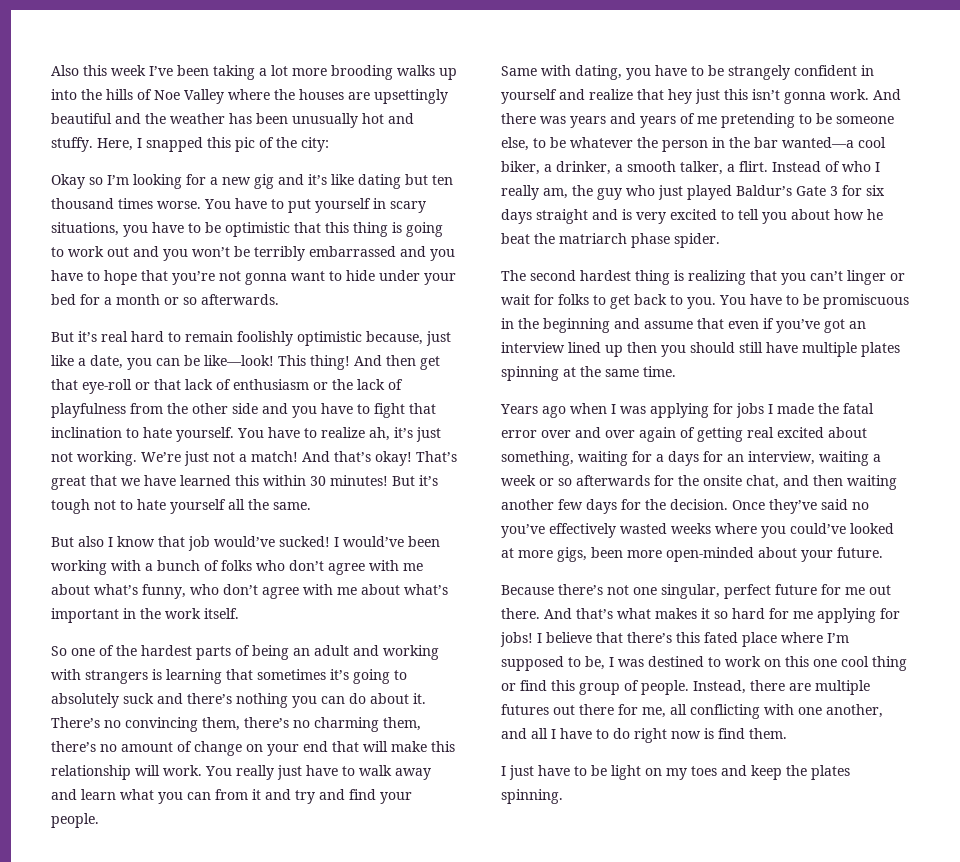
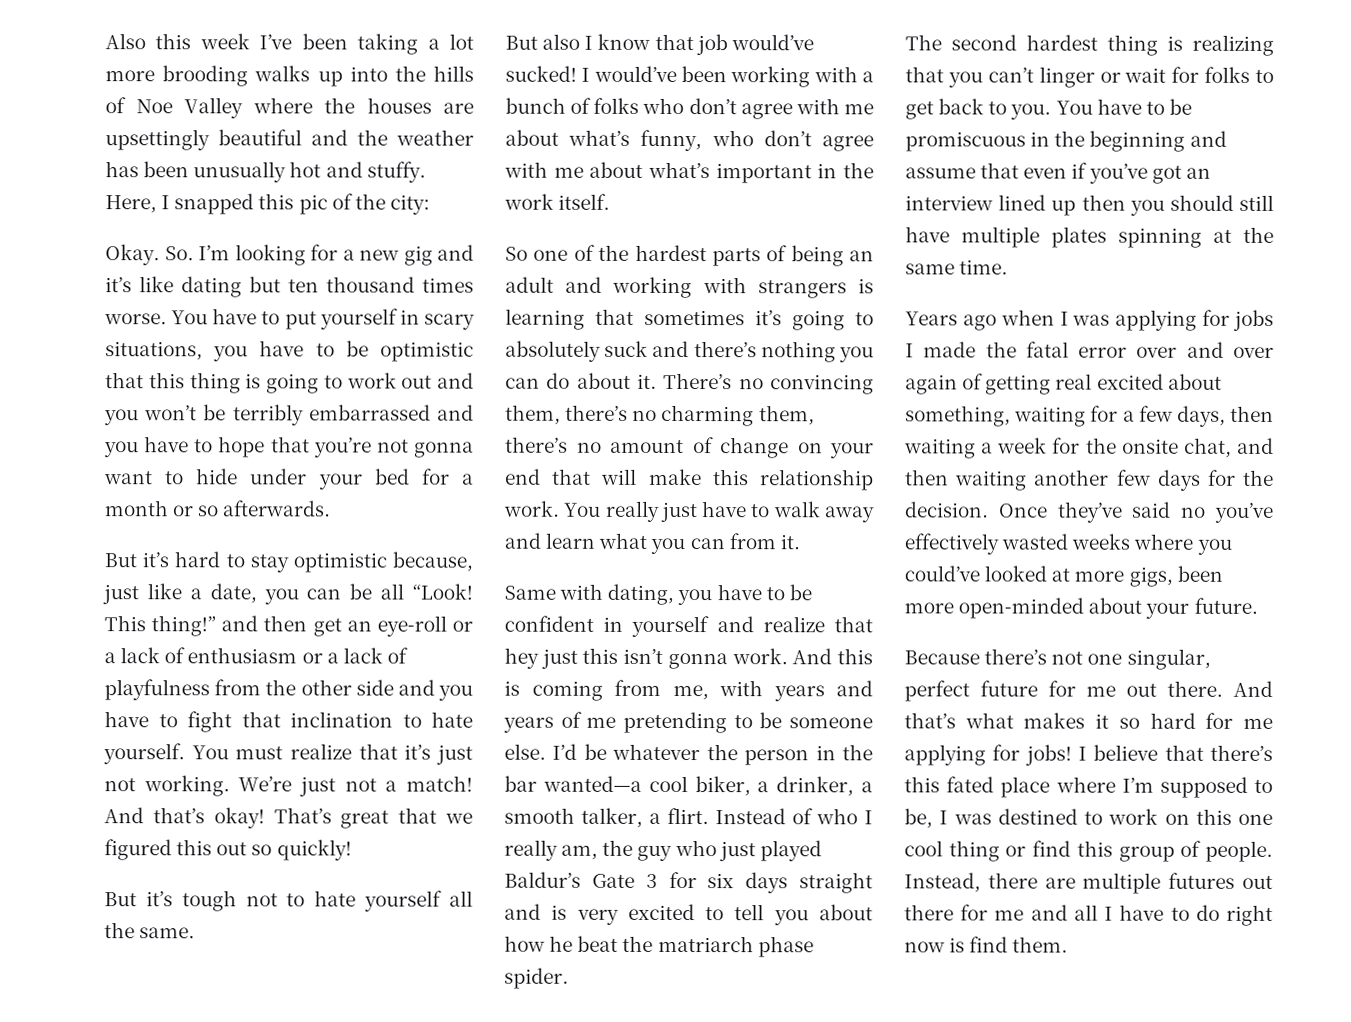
[51,174,103,189] Okay so -> [105,244,194,266] Okay. So.
[101,331,128,342] real -> (170, 560) none
[185,331,293,346] remain foolishly -> [249,554,289,573] stay
[204,355,382,370] like—look! This thing! And -> [380,583,473,600] [104,615,259,637] all “Look! This thing!” and
[51,379,78,390] that -> [346,620,372,632] an
[154,379,181,390] that -> [104,652,116,664] a
[332,379,353,390] the -> [326,652,339,664] a
[268,427,390,441] have to realize ah, -> [235,743,398,760] must realize that
[144,475,388,486] have learned this within 30 minutes! -> [104,839,352,861] figured this out so quickly! //
[135,765,160,776] will -> (874, 480) none
[252,789,412,804] [51,813,99,828] it and try and find your people. -> [779,534,800,550] it.
[728,65,790,80] strangely -> (812, 592) none
[501,113,566,124] there was -> [837,648,873,665] [504,679,763,701] this is coming from me, with
[501,137,546,151] else, to -> [504,743,578,760] else. I’d
[668,451,881,466] [501,475,650,486] days for an interview, waiting a week or so afterwards -> [1138,405,1274,427] [904,437,1048,459] few days, then waiting a week
[642,704,883,719] me, all conflicting with one another, -> [994,909,1025,921] me
[501,765,850,780] [501,789,563,804] // I just have to be light on my toes and keep the plates spinning. -> (1069, 944) none

